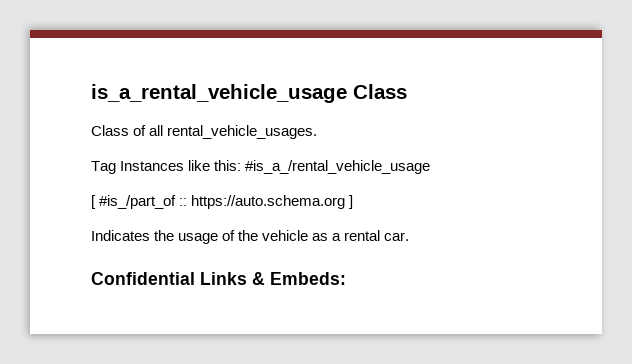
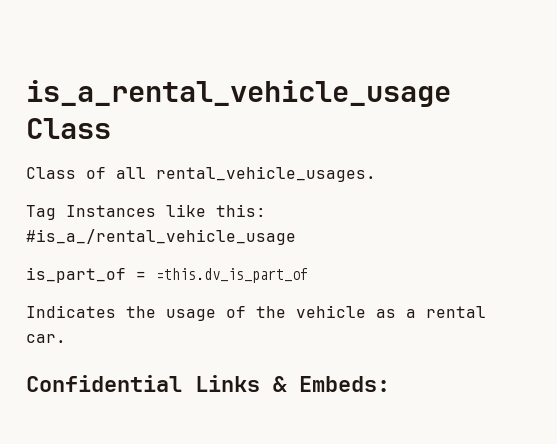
[91,195,354,209] [ #is_/part_of :: https://auto.schema.org ] -> [26,267,308,283] is_part_of = =this.dv_is_part_of

